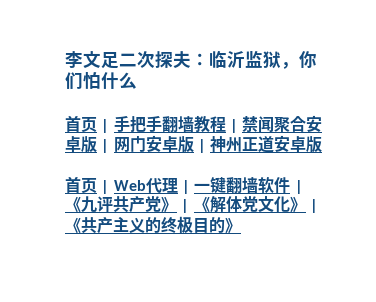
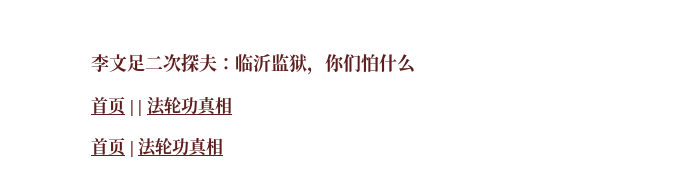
[113,115,323,133] [65,135,323,153] [65,176,303,194] [65,196,318,213] [65,216,241,234] 手把手翻墙教程 | 禁闻聚合安卓版 | 网门安卓版 | 神州正道安卓版 // 首页 | Web代理 | 一键翻墙软件 | 《九评共产党》 | 《解体党文化》 | 《共产主义的终极目的》 -> [138,96,232,116] [91,137,224,157] | 法轮功真相 // 首页 | 法轮功真相

